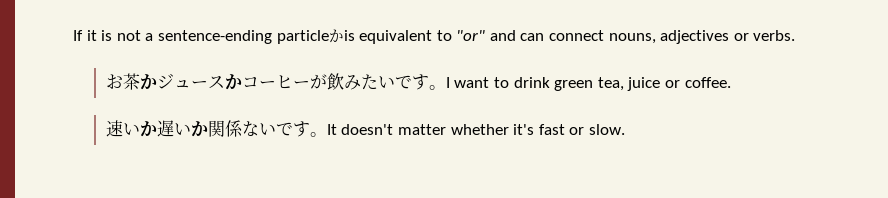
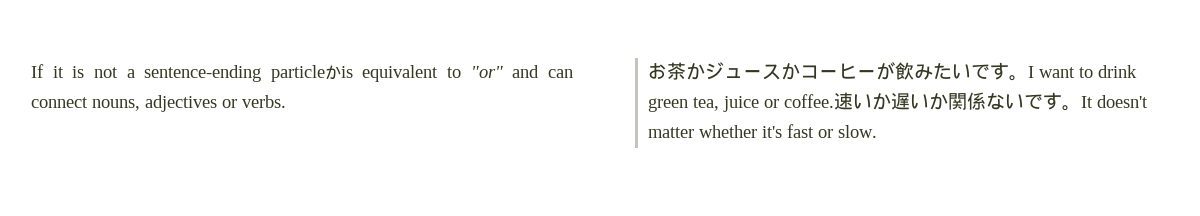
(731, 82) // -> (835, 101) none

